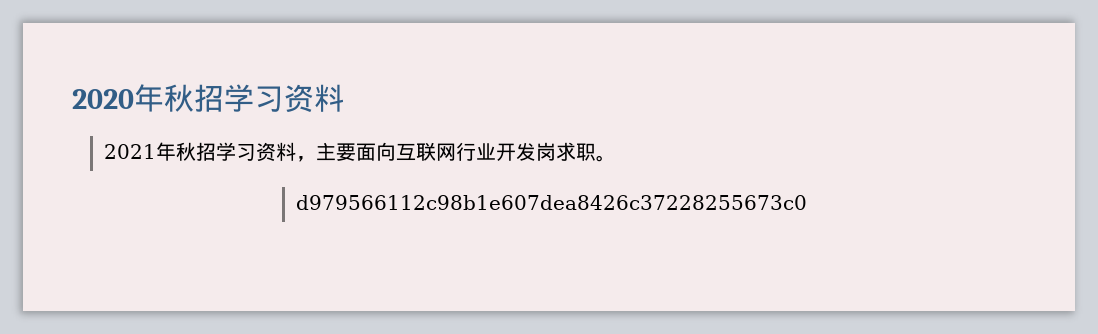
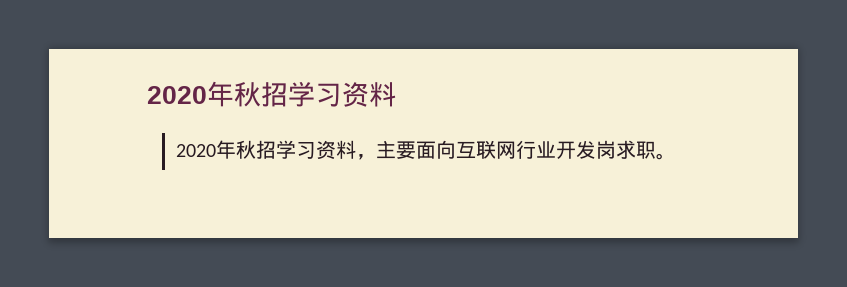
[104,144,157,159] 2021 -> [175,144,216,157] 2020
[296,195,808,210] // d979566112c98b1e607dea8426c37228255673c0 -> (676, 156) none

